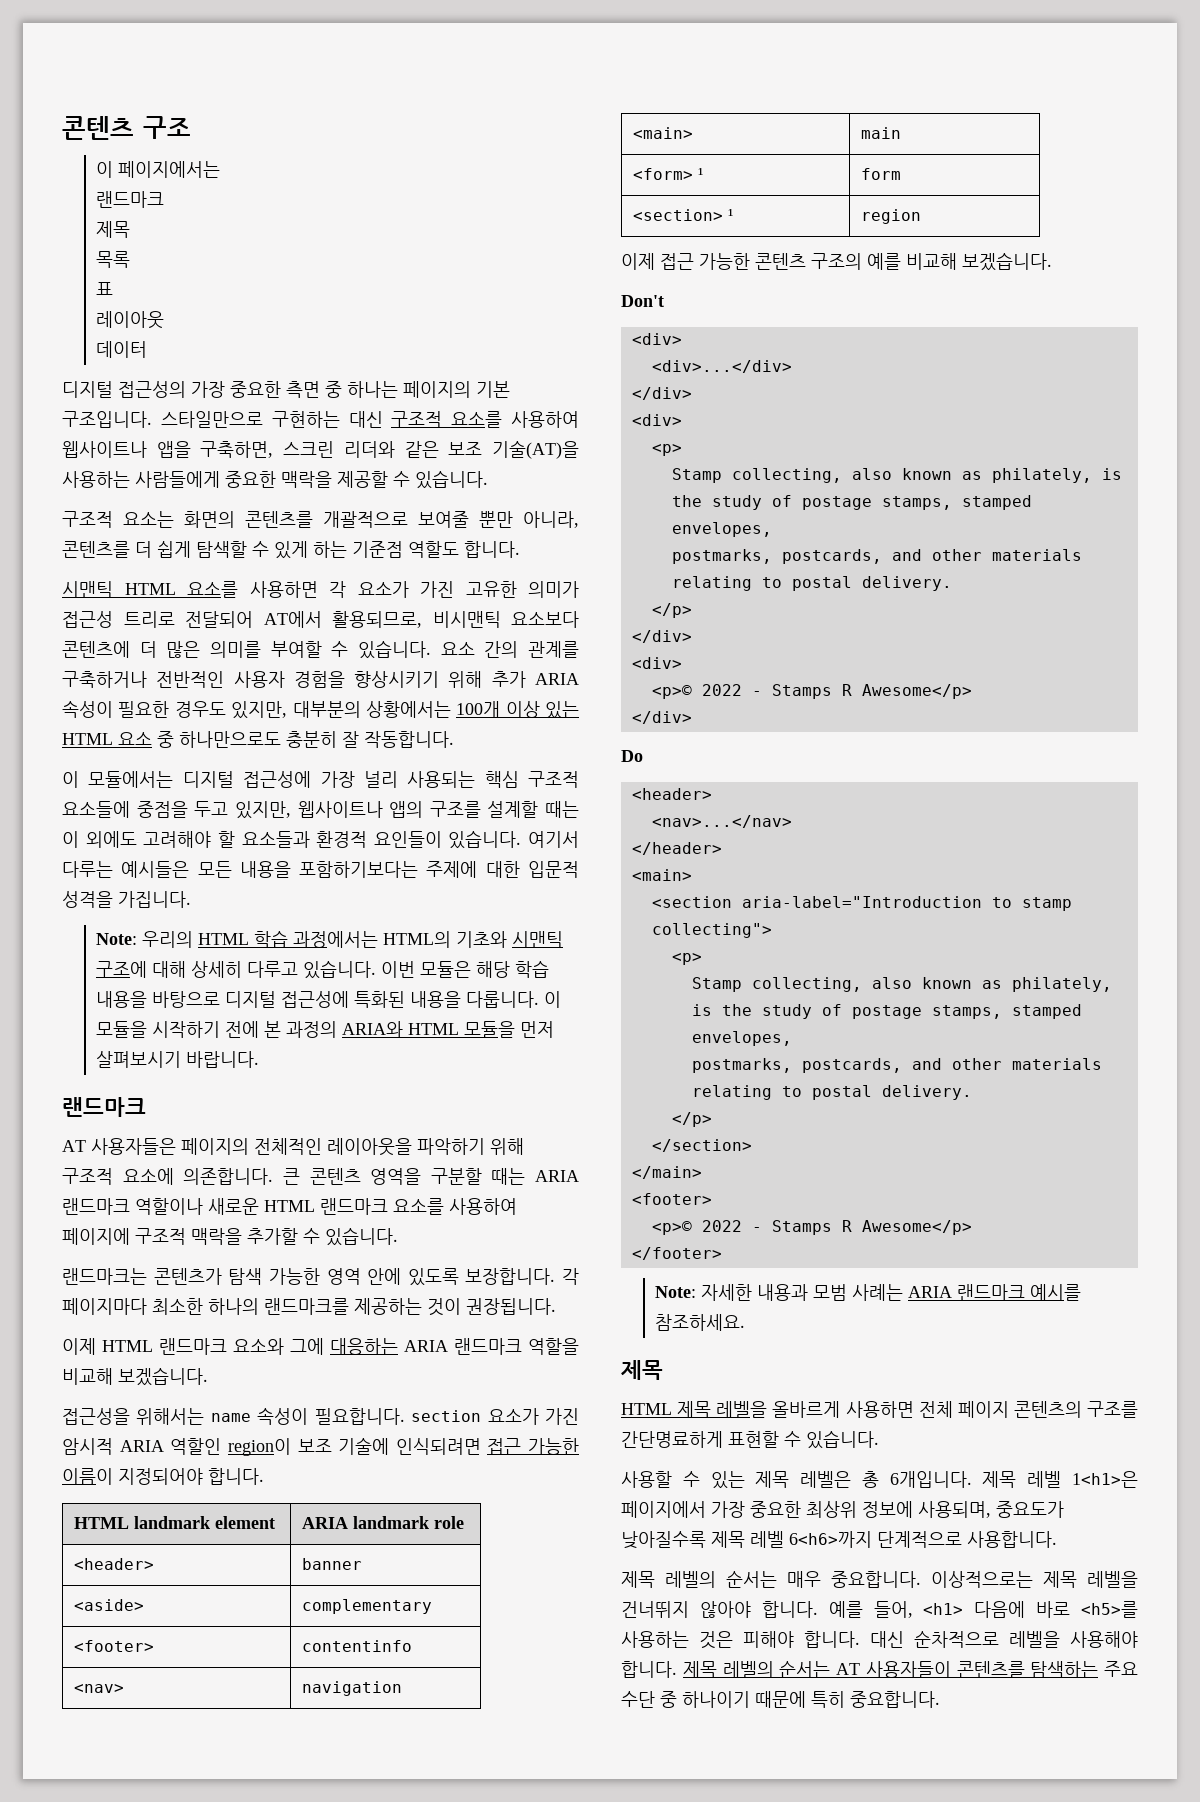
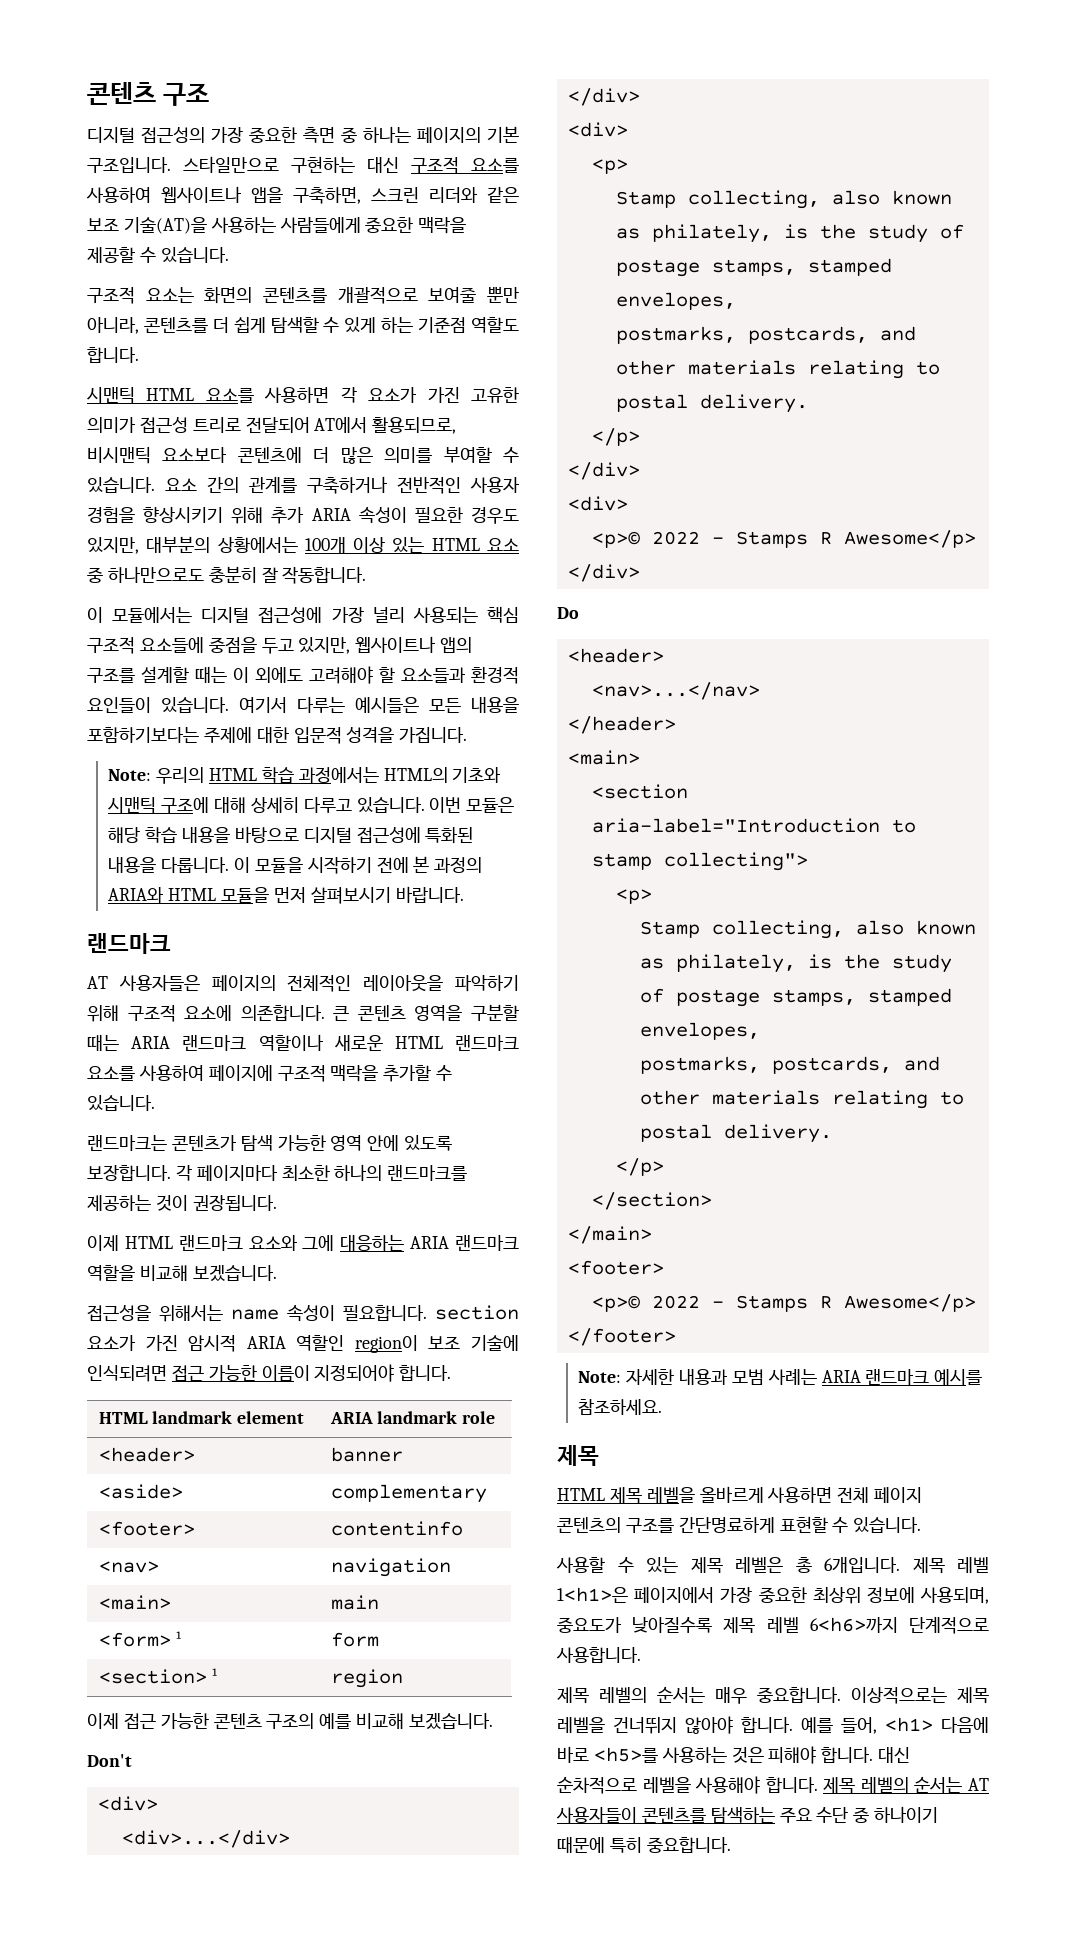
[96,161,221,178] [96,191,165,208] [96,221,131,238] [96,251,131,268] [96,282,114,295] [96,311,165,329] [96,341,148,358] // 이 페이지에서는 // 랜드마크 // 제목 // 목록 // 표 // 레이아웃 // 데이터 -> (209, 94) none

